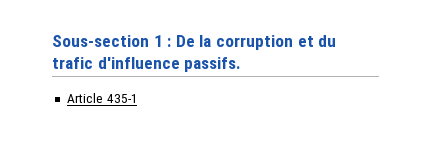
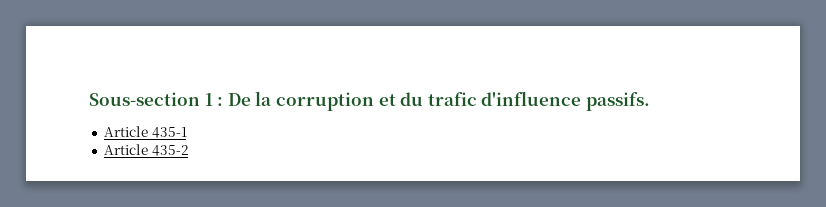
(138, 98) none -> [103,144,189,156] // Article 435-2

